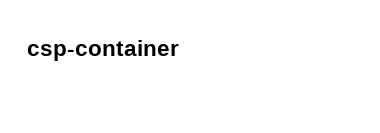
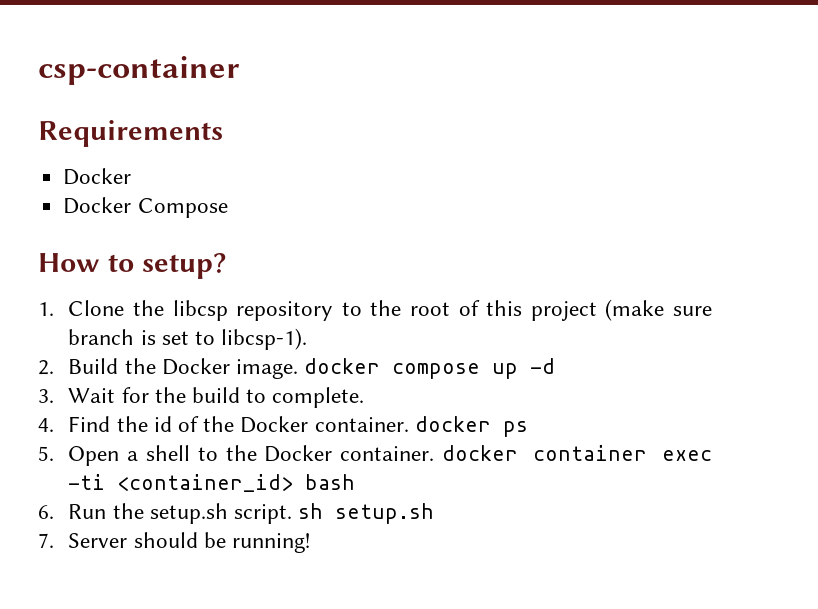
(179, 50) none -> [38,120,223,147] [63,168,132,185] [63,197,228,218] [38,253,226,279] [38,299,712,321] [68,328,308,350] [38,358,556,379] [38,387,365,408] [38,416,528,437] [38,445,712,466] [68,474,356,492] [38,503,435,524] [38,532,311,553] // Requirements // Docker // Docker Compose // How to setup? // 1. Clone the libcsp repository to the root of this project (make sure branch is set to libcsp-1). // 2. Build the Docker image. docker compose up -d // 3. Wait for the build to complete. // 4. Find the id of the Docker container. docker ps // 5. Open a shell to the Docker container. docker container exec -ti <container_id> bash // 6. Run the setup.sh script. sh setup.sh // 7. Server should be running!

